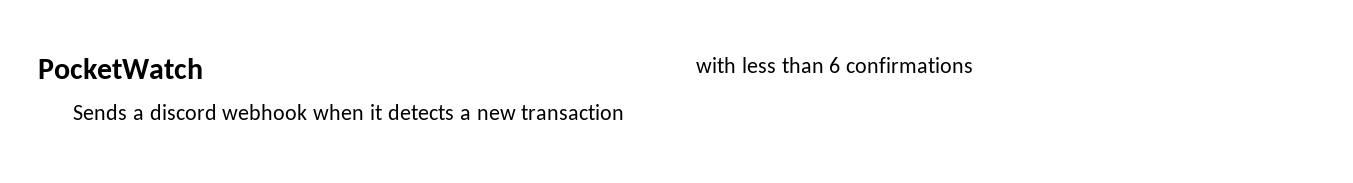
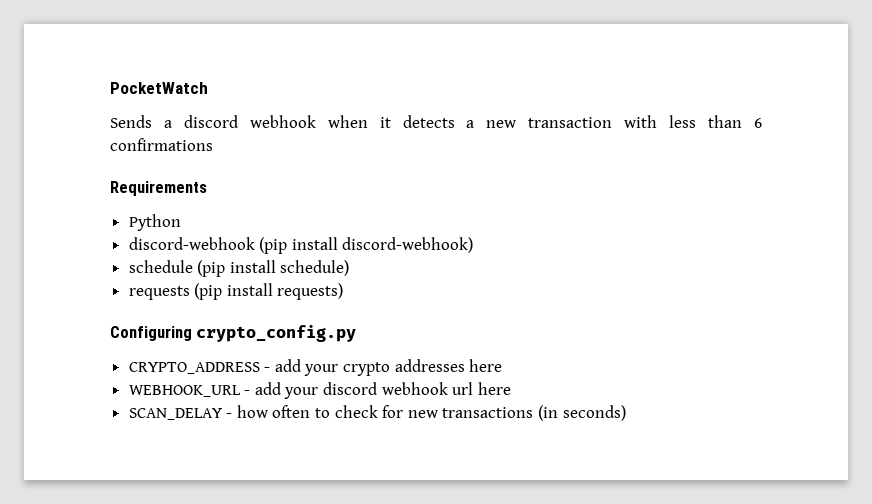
(974, 65) none -> [110,181,207,196] [128,214,181,231] [128,237,474,254] [128,260,350,277] [128,283,344,300] [110,325,357,342] [128,359,503,376] [128,382,511,399] [128,405,626,421] // Requirements // Python // discord-webhook (pip install discord-webhook) // schedule (pip install schedule) // requests (pip install requests) // Configuring crypto_config.py // CRYPTO_ADDRESS - add your crypto addresses here // WEBHOOK_URL - add your discord webhook url here // SCAN_DELAY - how often to check for new transactions (in seconds)

